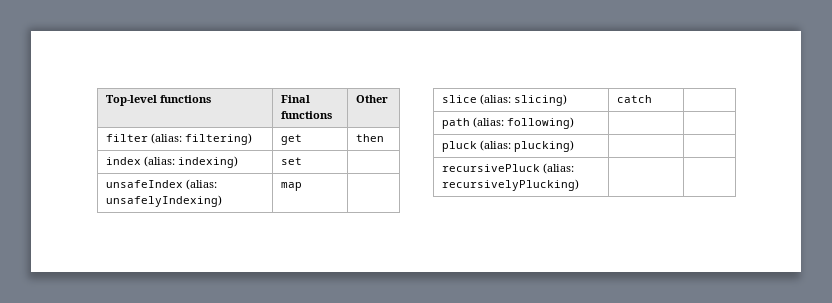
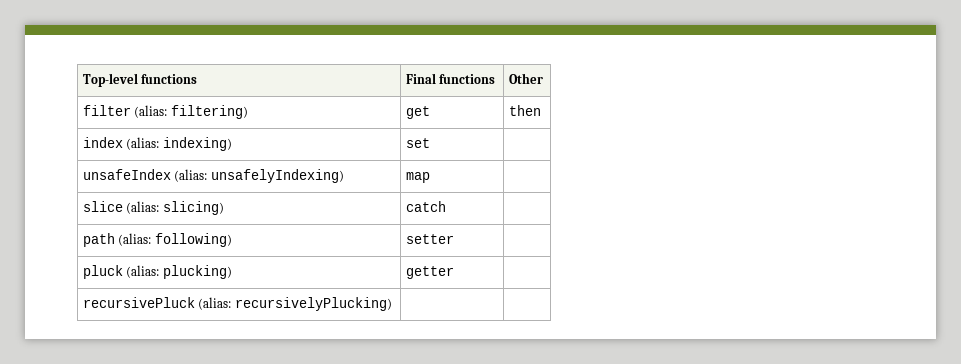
(575, 123) none -> [405,234,454,244] setter
(575, 146) none -> [405,266,454,279] getter

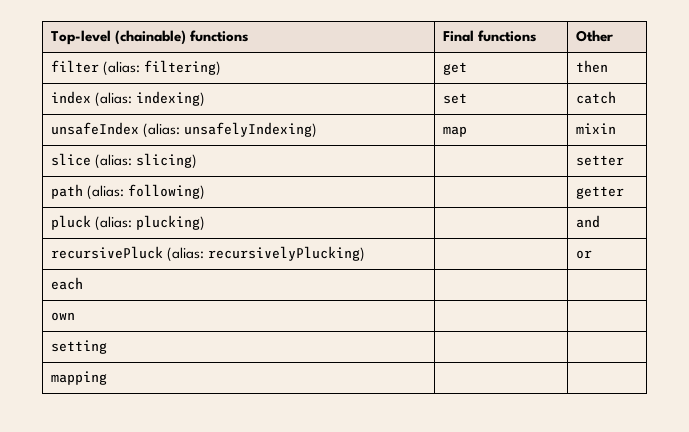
(138, 80) none -> [115,30,187,45] (chainable)
(430, 143) none -> [576,91,617,104] catch
(430, 177) none -> [576,123,617,134] mixin
[405,201,446,212] catch | -> [576,155,625,166] | setter
[405,234,454,244] setter | -> [576,186,625,199] | getter
[405,266,454,279] getter | -> [576,215,601,228] | and
(392, 304) none -> [576,250,593,259] [51,277,84,290] [51,312,76,321] [51,340,108,354] [51,371,108,385] | or // each | | // own | | // setting | | // mapping |

